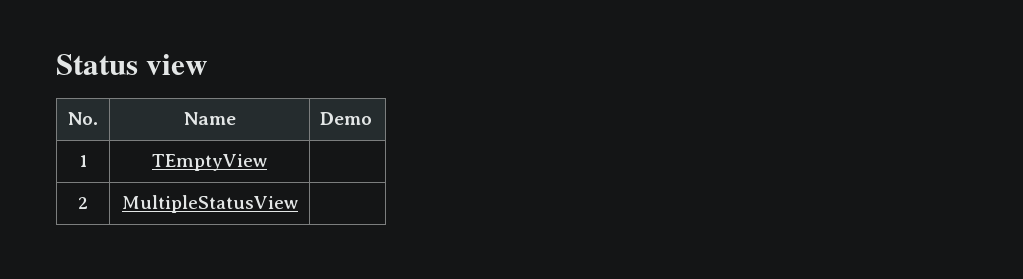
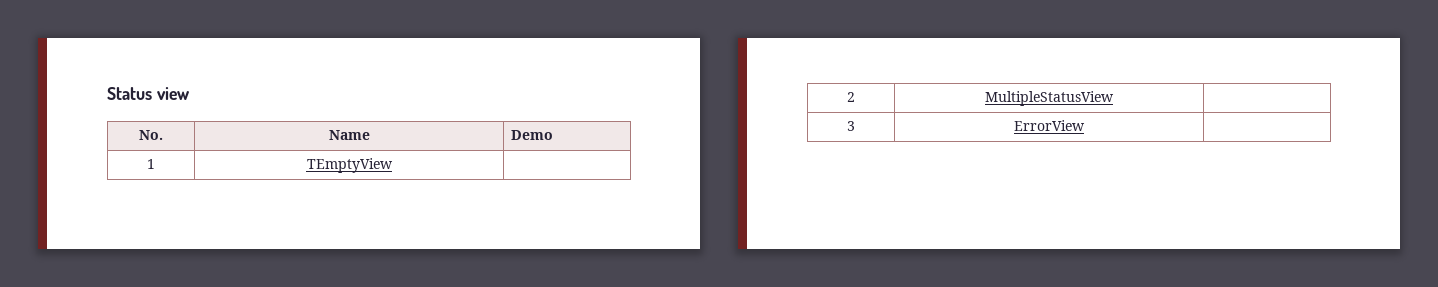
(298, 204) none -> [847,121,855,131] [1014,120,1085,131] // 3 | ErrorView |

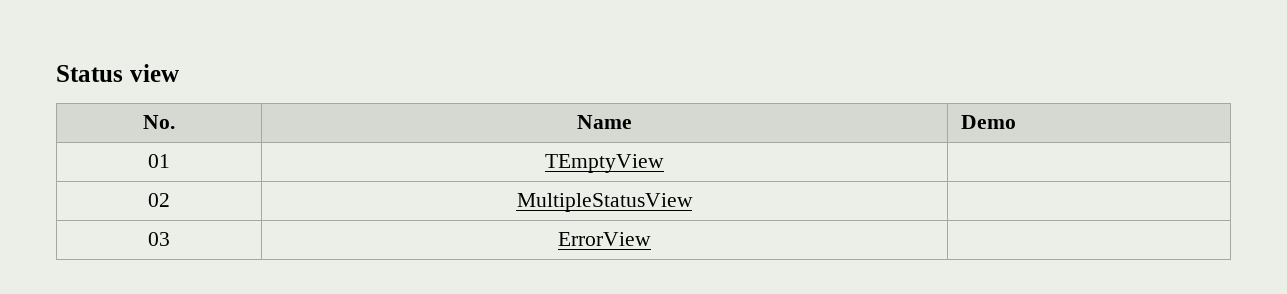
[147,159,155,169] 1 -> [148,154,170,168] 01
[847,92,855,102] 2 -> [148,193,170,207] 02
[847,121,855,131] 3 -> [148,232,170,246] 03

